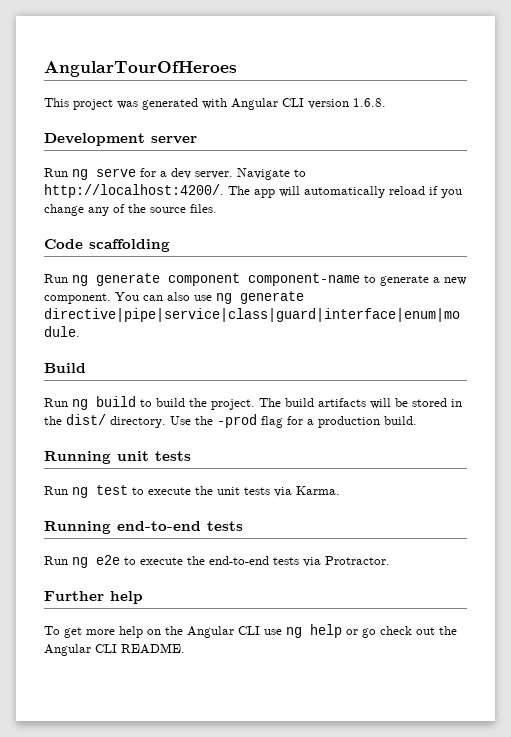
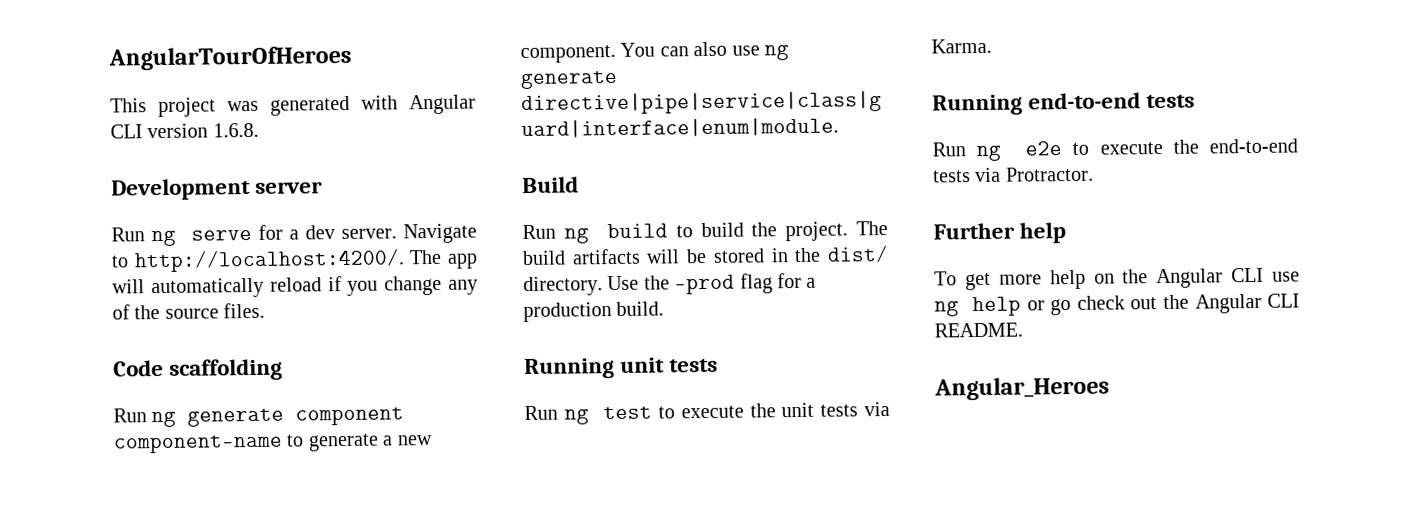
(185, 648) none -> [934,376,1110,401] // Angular_Heroes

